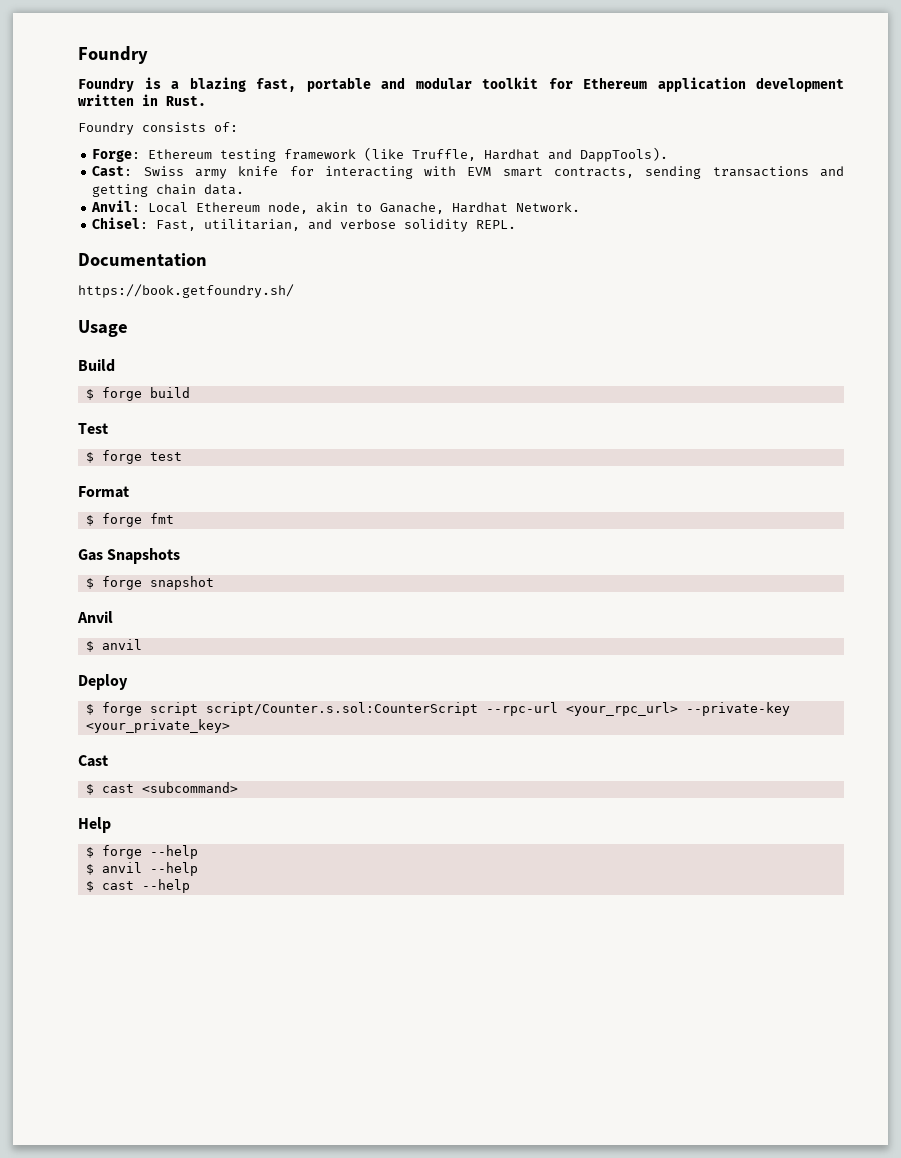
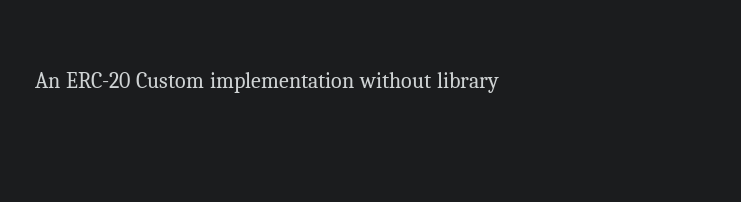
[78,46,148,64] [78,77,844,92] [78,94,206,106] [78,122,238,135] [92,147,669,162] [92,166,845,179] [92,184,245,197] [91,200,581,214] [92,217,517,232] [78,253,207,267] [78,284,294,298] [78,320,128,337] [78,359,115,372] [85,387,190,401] [78,423,108,434] [85,450,182,464] [78,486,129,498] [85,513,174,527] [78,548,181,564] [85,576,214,590] [77,611,113,623] [85,639,142,652] [78,674,128,690] [85,702,790,716] [85,719,230,733] [78,755,108,767] [85,782,238,795] [78,817,111,833] [85,845,198,859] [85,862,198,876] [85,879,190,893] Foundry // Foundry is a blazing fast, portable and modular toolkit for Ethereum application development written in Rust. // Foundry consists of: // Forge: Ethereum testing framework (like Truffle, Hardhat and DappTools). // Cast: Swiss army knife for interacting with EVM smart contracts, sending transactions and getting chain data. // Anvil: Local Ethereum node, akin to Ganache, Hardhat Network. // Chisel: Fast, utilitarian, and verbose solidity REPL. // Documentation // https://book.getfoundry.sh/ // Usage // Build // $ forge build // Test // $ forge test // Format // $ forge fmt // Gas Snapshots // $ forge snapshot // Anvil // $ anvil // Deploy // $ forge script script/Counter.s.sol:CounterScript --rpc-url <your_rpc_url> --private-key <your_private_key> // Cast // $ cast <subcommand> // Help // $ forge --help // $ anvil --help // $ cast --help -> [35,72,499,93] An ERC-20 Custom implementation without library

